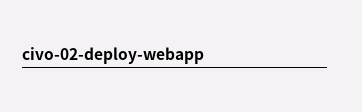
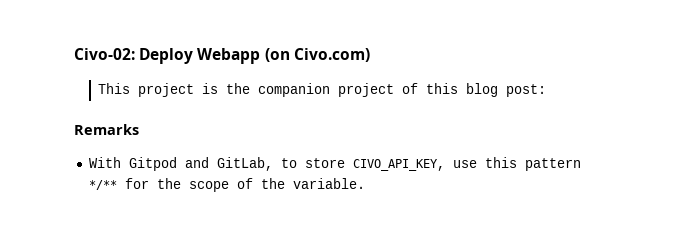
[22,47,204,64] civo-02-deploy-webapp -> [74,48,370,64] [98,83,547,97] [74,124,139,135] [88,157,581,171] [88,178,365,192] Civo-02: Deploy Webapp (on Civo.com) // This project is the companion project of this blog post: // Remarks // With Gitpod and GitLab, to store CIVO_API_KEY, use this pattern */** for the scope of the variable.

